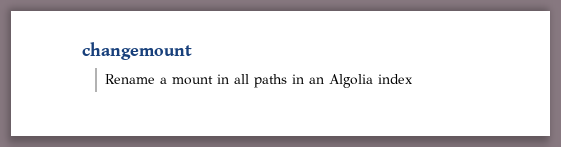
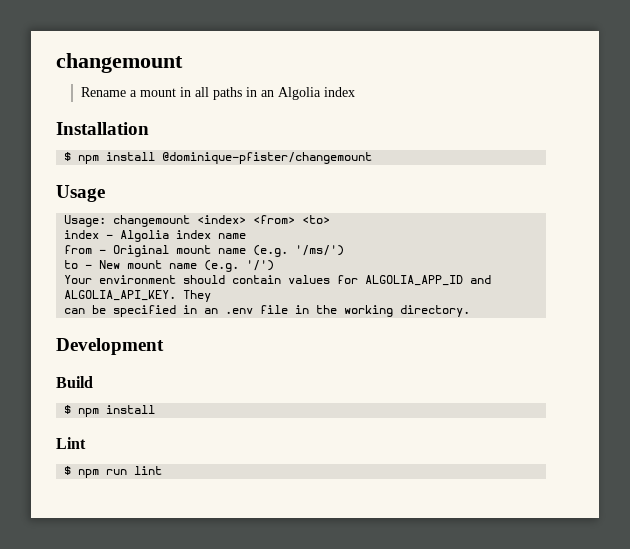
(414, 79) none -> [56,122,149,135] [64,152,373,164] [56,185,105,202] [64,215,331,227] [64,230,247,242] [64,245,345,257] [64,260,275,272] [64,275,492,286] [64,290,212,302] [64,305,471,317] [56,338,164,355] [56,376,93,388] [64,405,156,417] [56,437,86,449] [64,466,163,478] // Installation // $ npm install @dominique-pfister/changemount // Usage // Usage: changemount <index> <from> <to> // index - Algolia index name // from - Original mount name (e.g. '/ms/') // to - New mount name (e.g. '/') // Your environment should contain values for ALGOLIA_APP_ID and ALGOLIA_API_KEY. They // can be specified in an .env file in the working directory. // Development // Build // $ npm install // Lint // $ npm run lint

